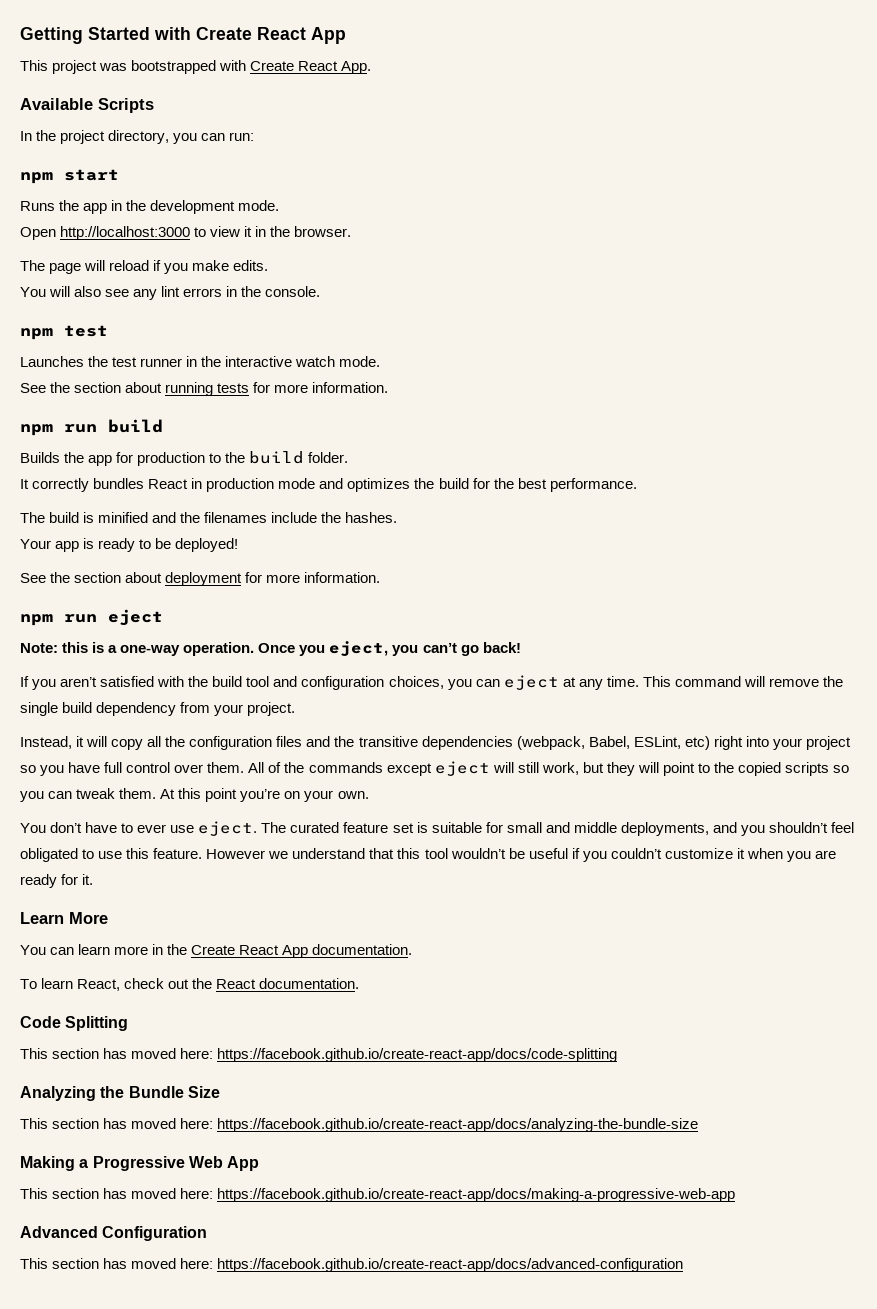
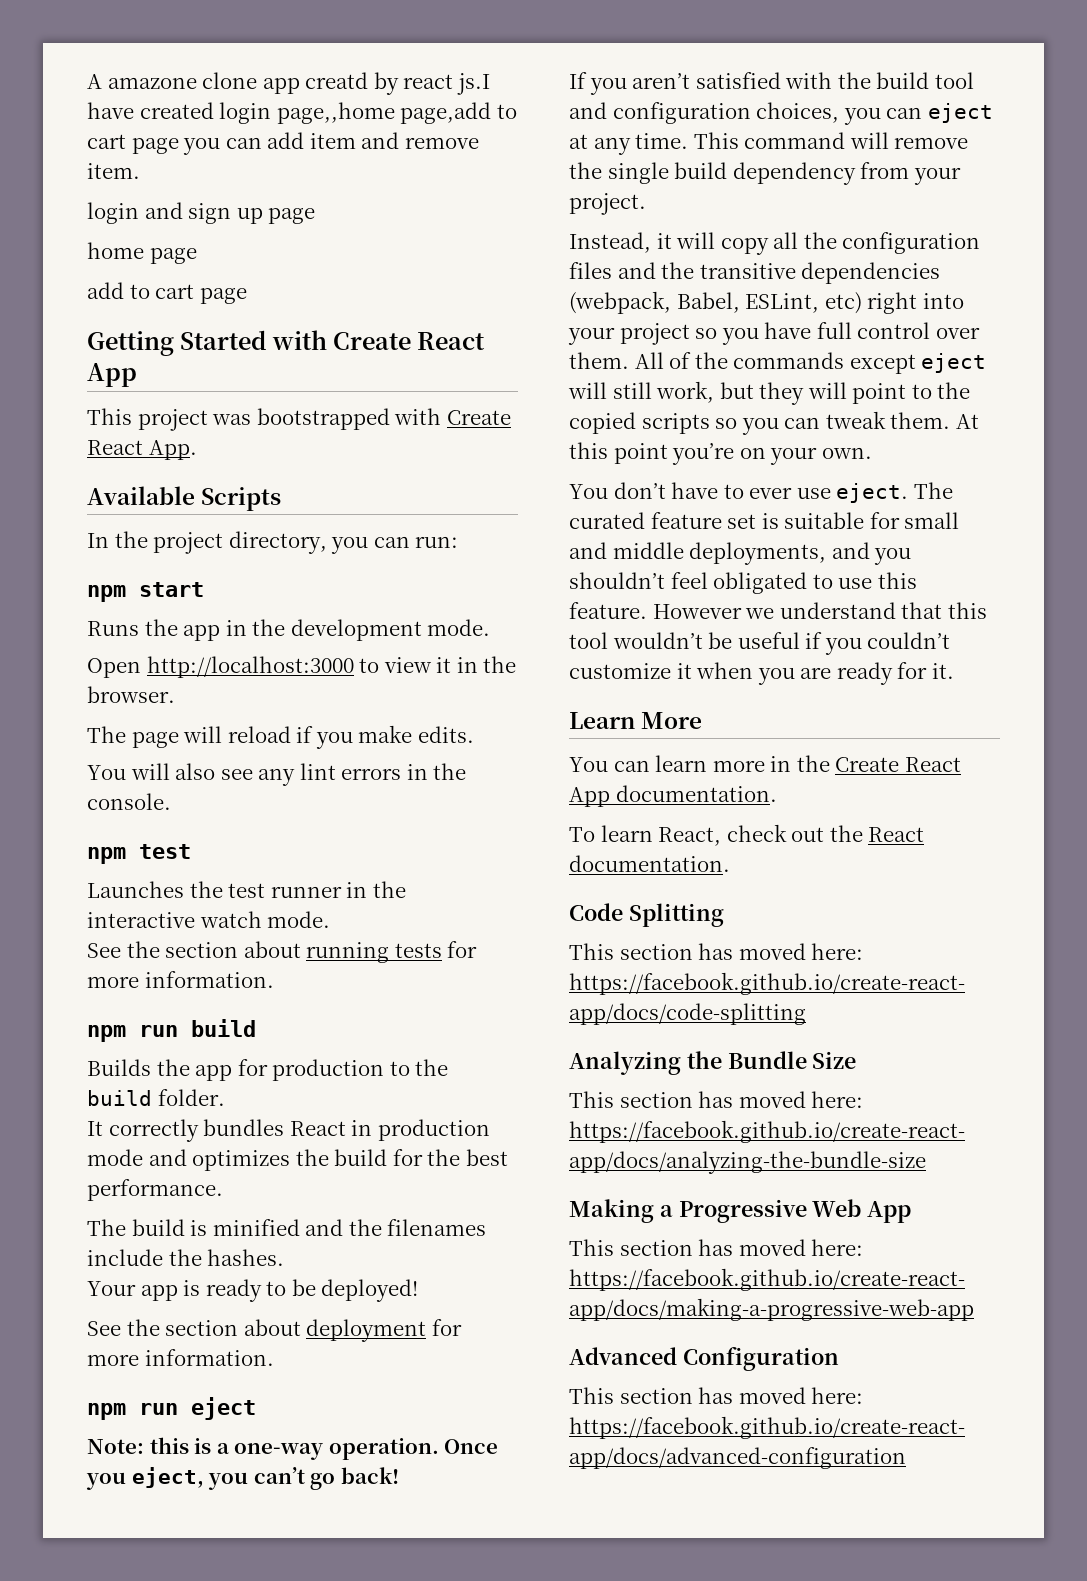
(20, 35) none -> [87,72,490,95] [87,102,517,124] [87,132,479,155] [87,163,140,179] [87,202,316,224] [87,242,197,264] [87,282,247,304] A amazone clone app creatd by react js.I have created login page,,home page,add to cart page you can add item and remove item. // login and sign up page // home page // add to cart page //

